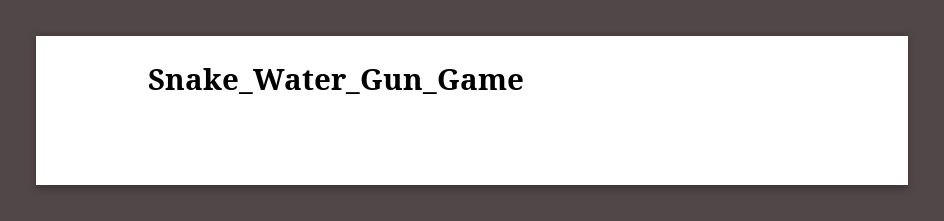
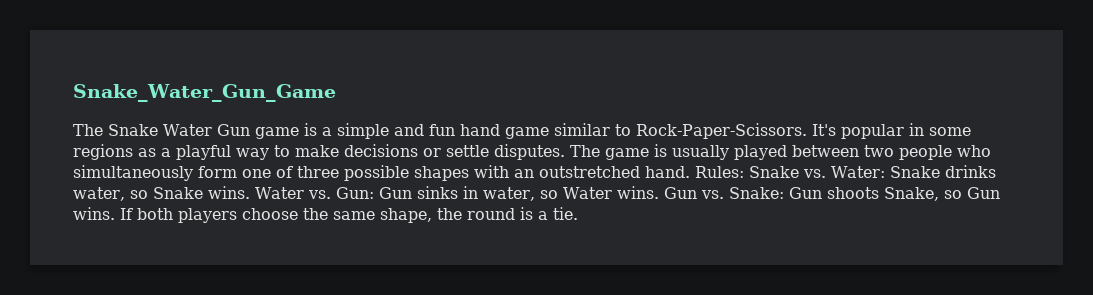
(524, 81) none -> [73,123,971,139] [73,144,991,160] [73,165,996,181] [73,186,1000,201] [73,207,578,223] // The Snake Water Gun game is a simple and fun hand game similar to Rock-Paper-Scissors. It's popular in some regions as a playful way to make decisions or settle disputes. The game is usually played between two people who simultaneously form one of three possible shapes with an outstretched hand. Rules: Snake vs. Water: Snake drinks water, so Snake wins. Water vs. Gun: Gun sinks in water, so Water wins. Gun vs. Snake: Gun shoots Snake, so Gun wins. If both players choose the same shape, the round is a tie.

